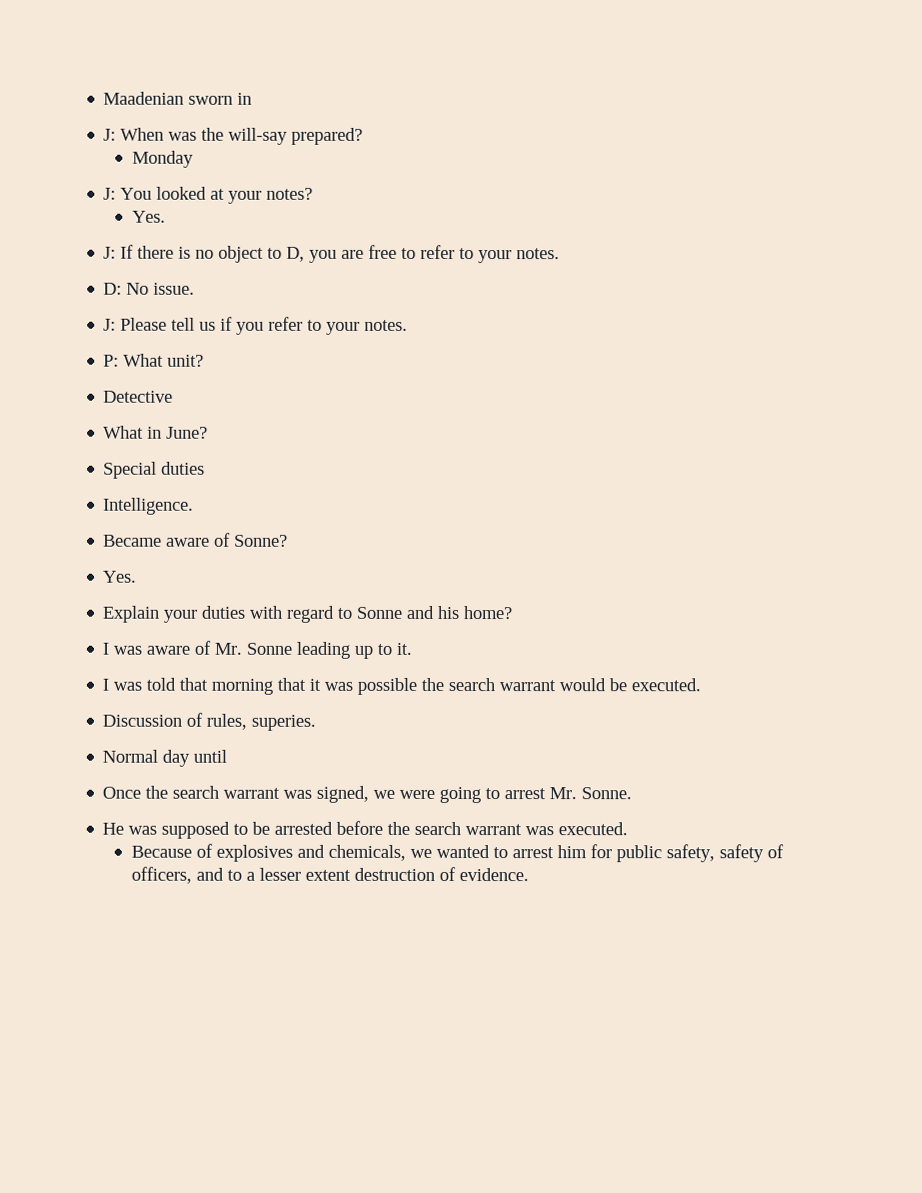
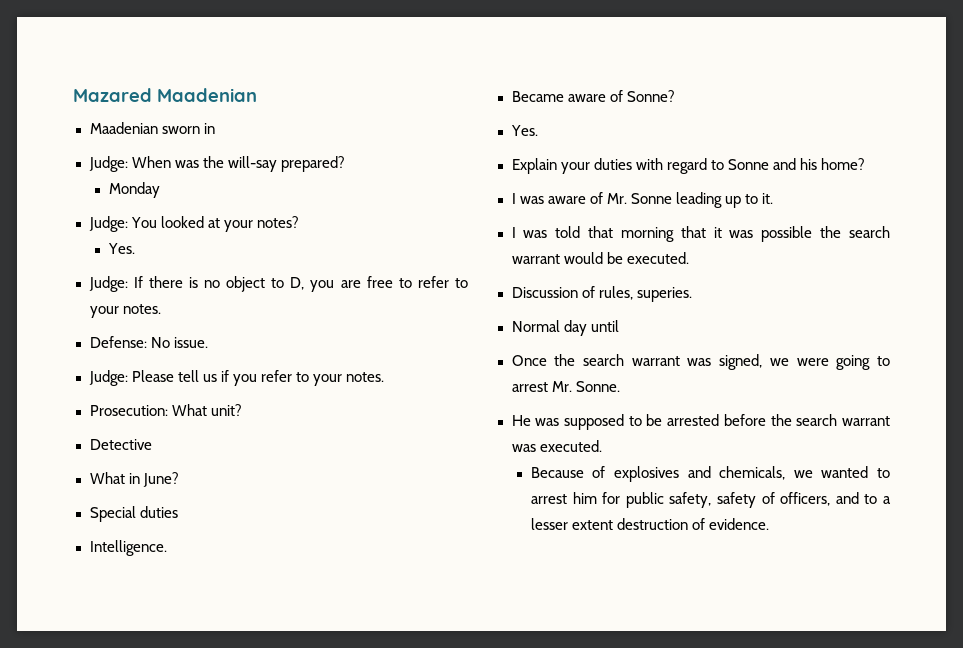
(103, 98) none -> [73,88,257,102] Mazared Maadenian //
[103,128,117,141] J: -> [88,156,128,172] Judge:
[103,187,117,200] J: -> [88,216,128,232] Judge:
[103,246,117,259] J: -> [88,276,128,292] Judge:
[103,282,123,295] D: -> [89,336,147,348] Defense:
[103,318,117,331] J: -> [88,370,128,386] Judge:
[103,354,120,367] P: -> [89,405,168,416] Prosecution:

